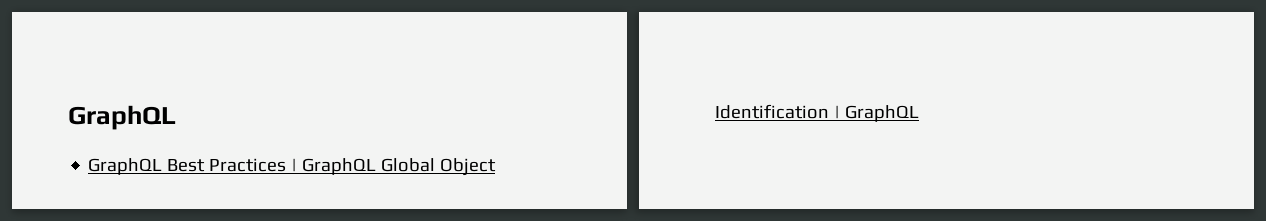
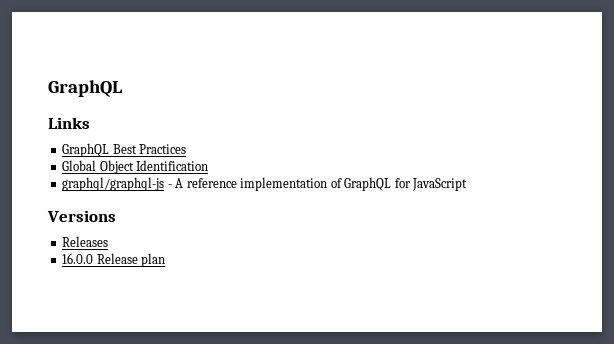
[68,105,176,130] GraphQL -> [48,80,123,97] [48,117,90,129] GraphQL // Links
[291,158,377,175] | GraphQL -> (187, 149) //
[834,105,920,122] | GraphQL -> [62,177,468,191] [47,210,116,222] [62,236,109,247] [62,253,166,267] // graphql/graphql-js - A reference implementation of GraphQL for JavaScript // Versions // Releases // 16.0.0 Release plan

